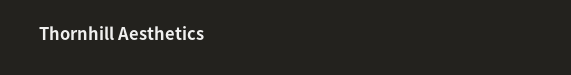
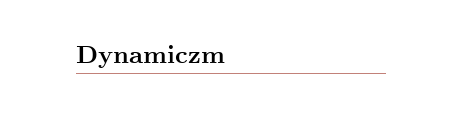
[39,26,205,40] Thornhill Aesthetics -> [76,45,225,68] Dynamiczm

